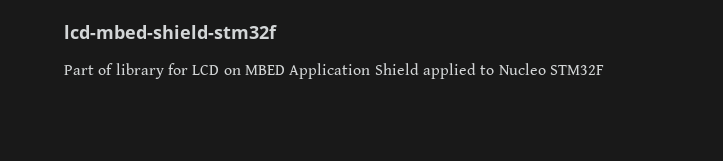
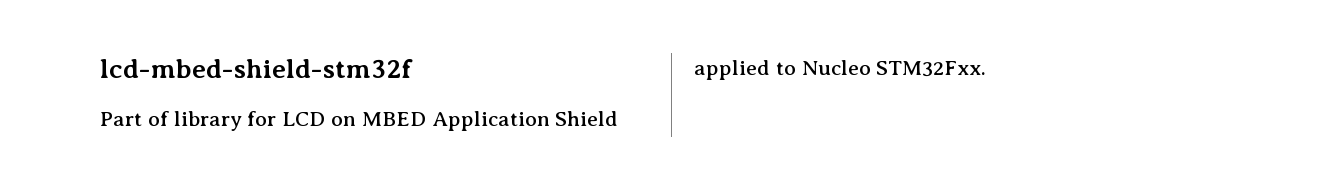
[549,65,604,75] STM32F -> [876,61,987,77] STM32Fxx.

